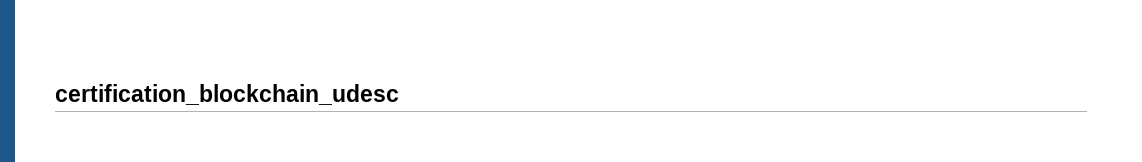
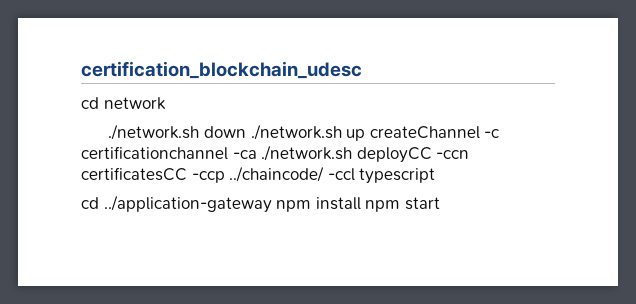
(399, 94) none -> [81,97,166,110] [108,124,500,141] [81,145,470,163] [81,166,436,184] [81,195,440,213] // cd network // ./network.sh down ./network.sh up createChannel -c certificationchannel -ca ./network.sh deployCC -ccn certificatesCC -ccp ../chaincode/ -ccl typescript // cd ../application-gateway npm install npm start

